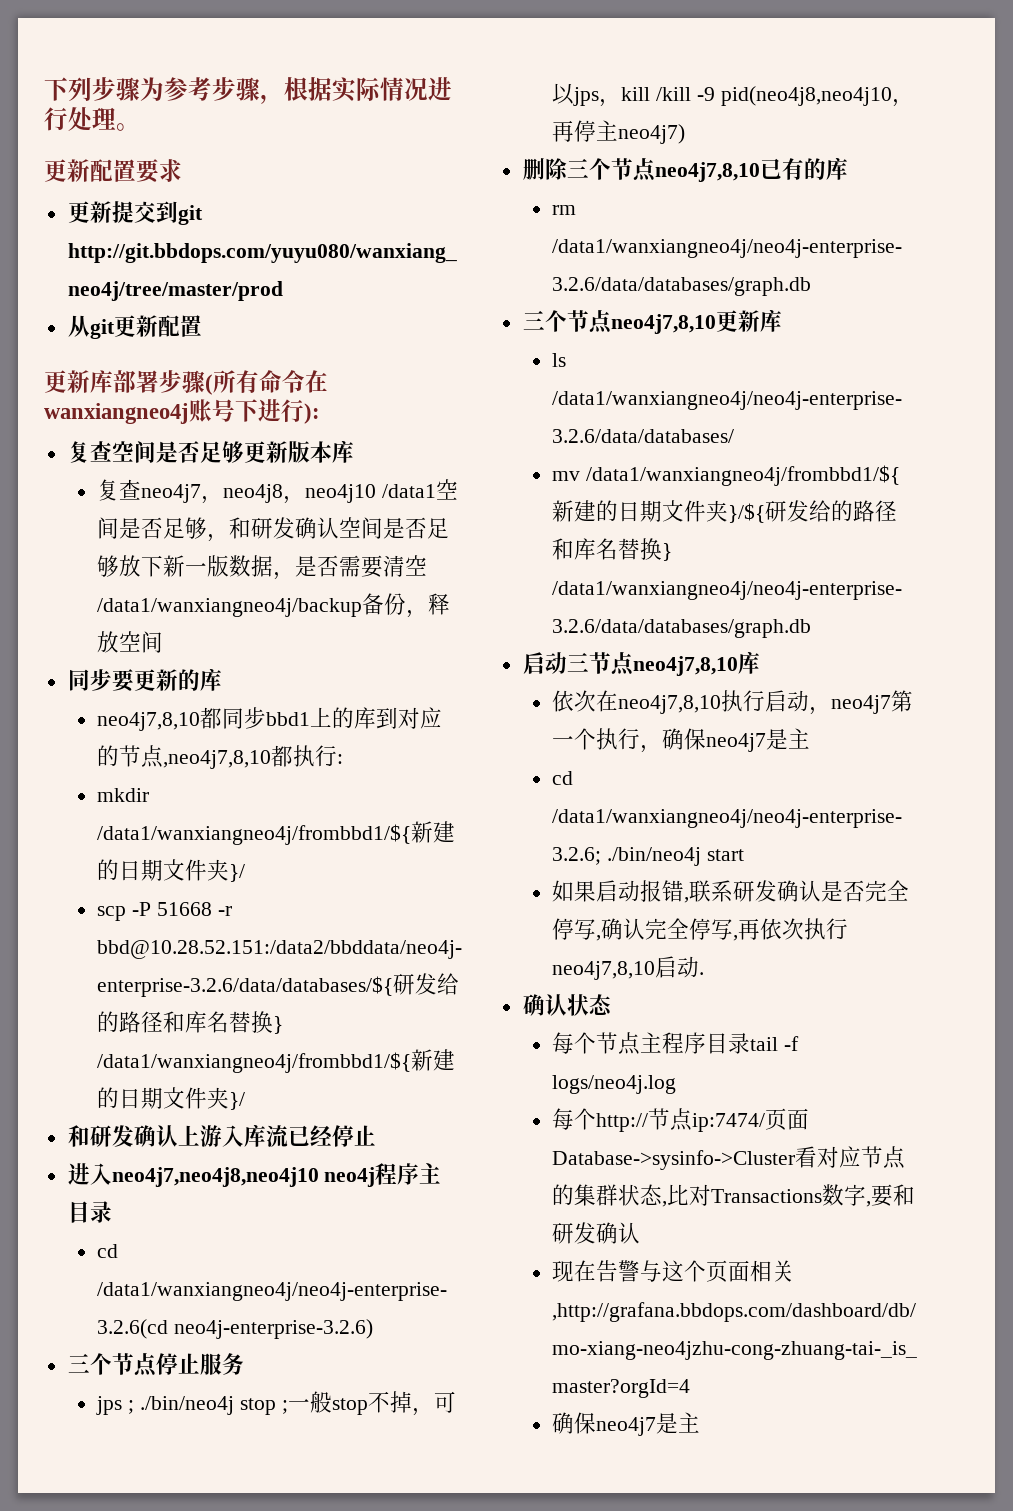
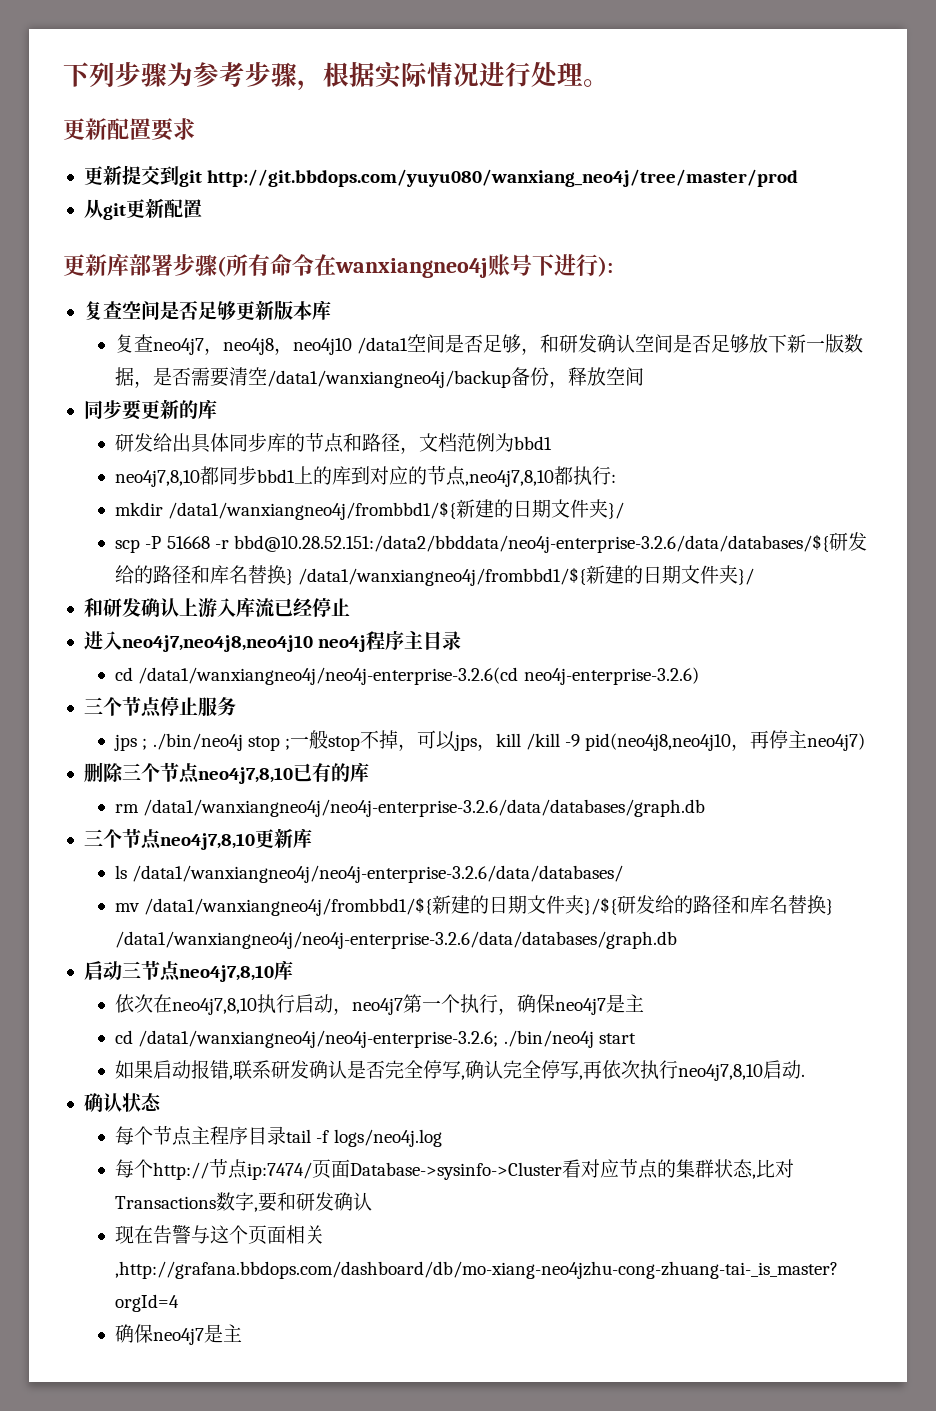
(222, 679) none -> [115,432,553,454] // 研发给出具体同步库的节点和路径，文档范例为bbd1

